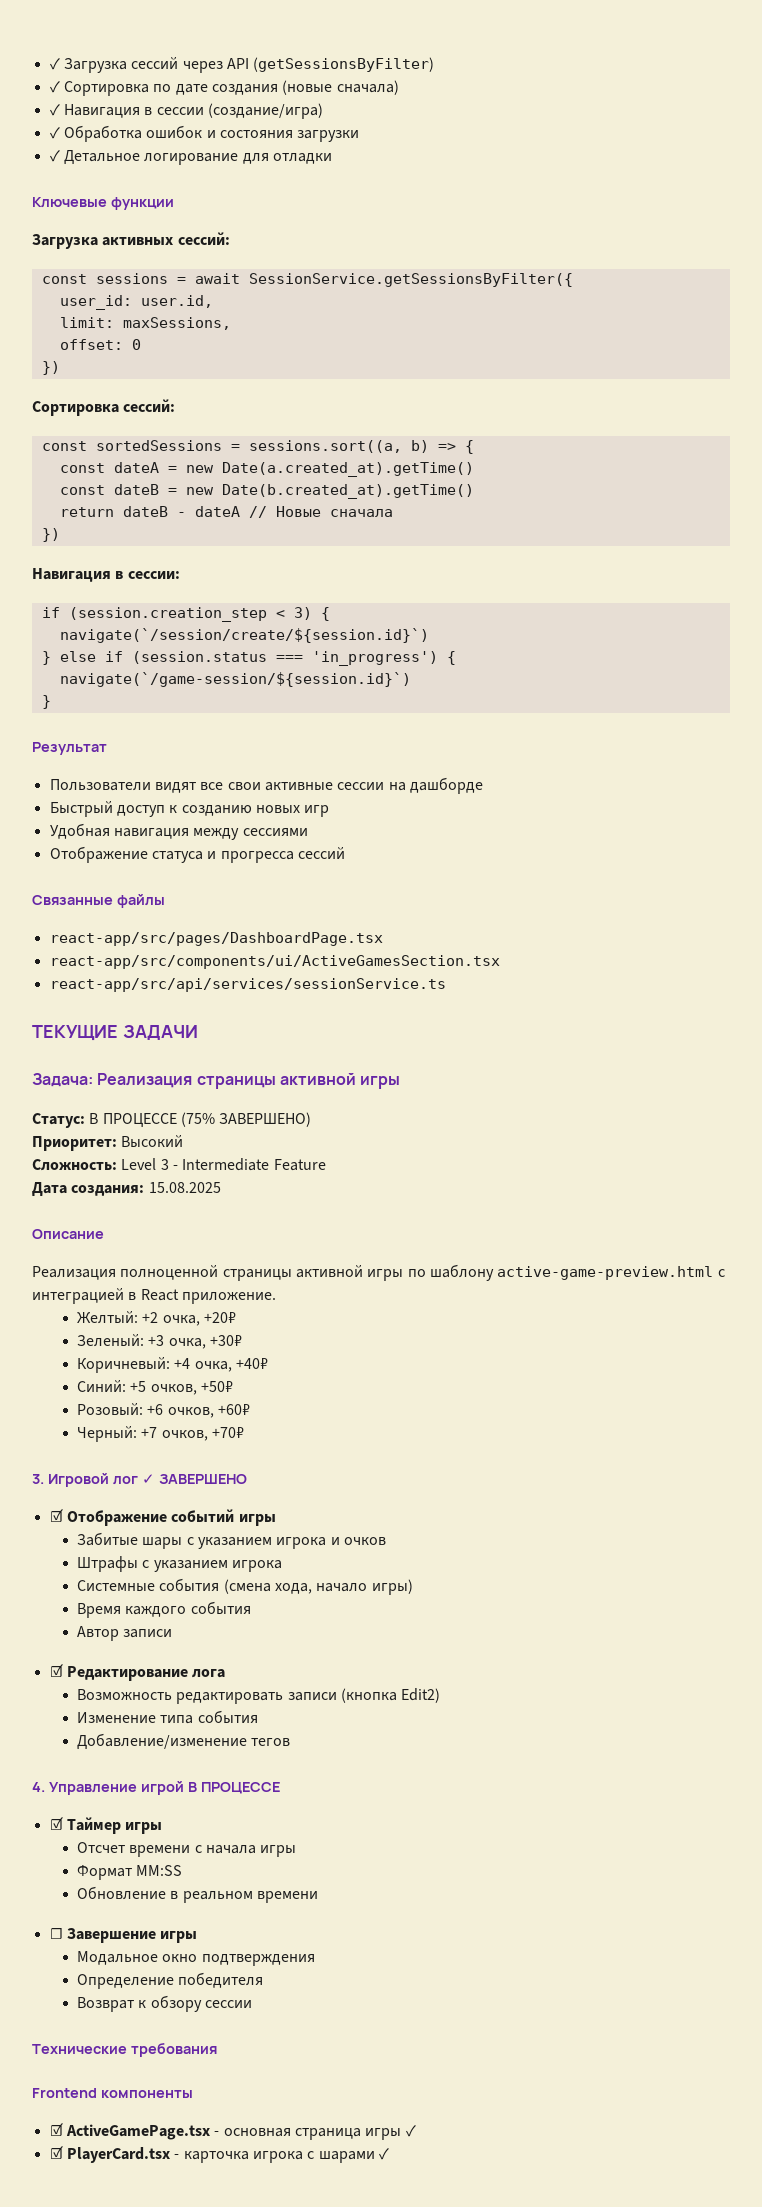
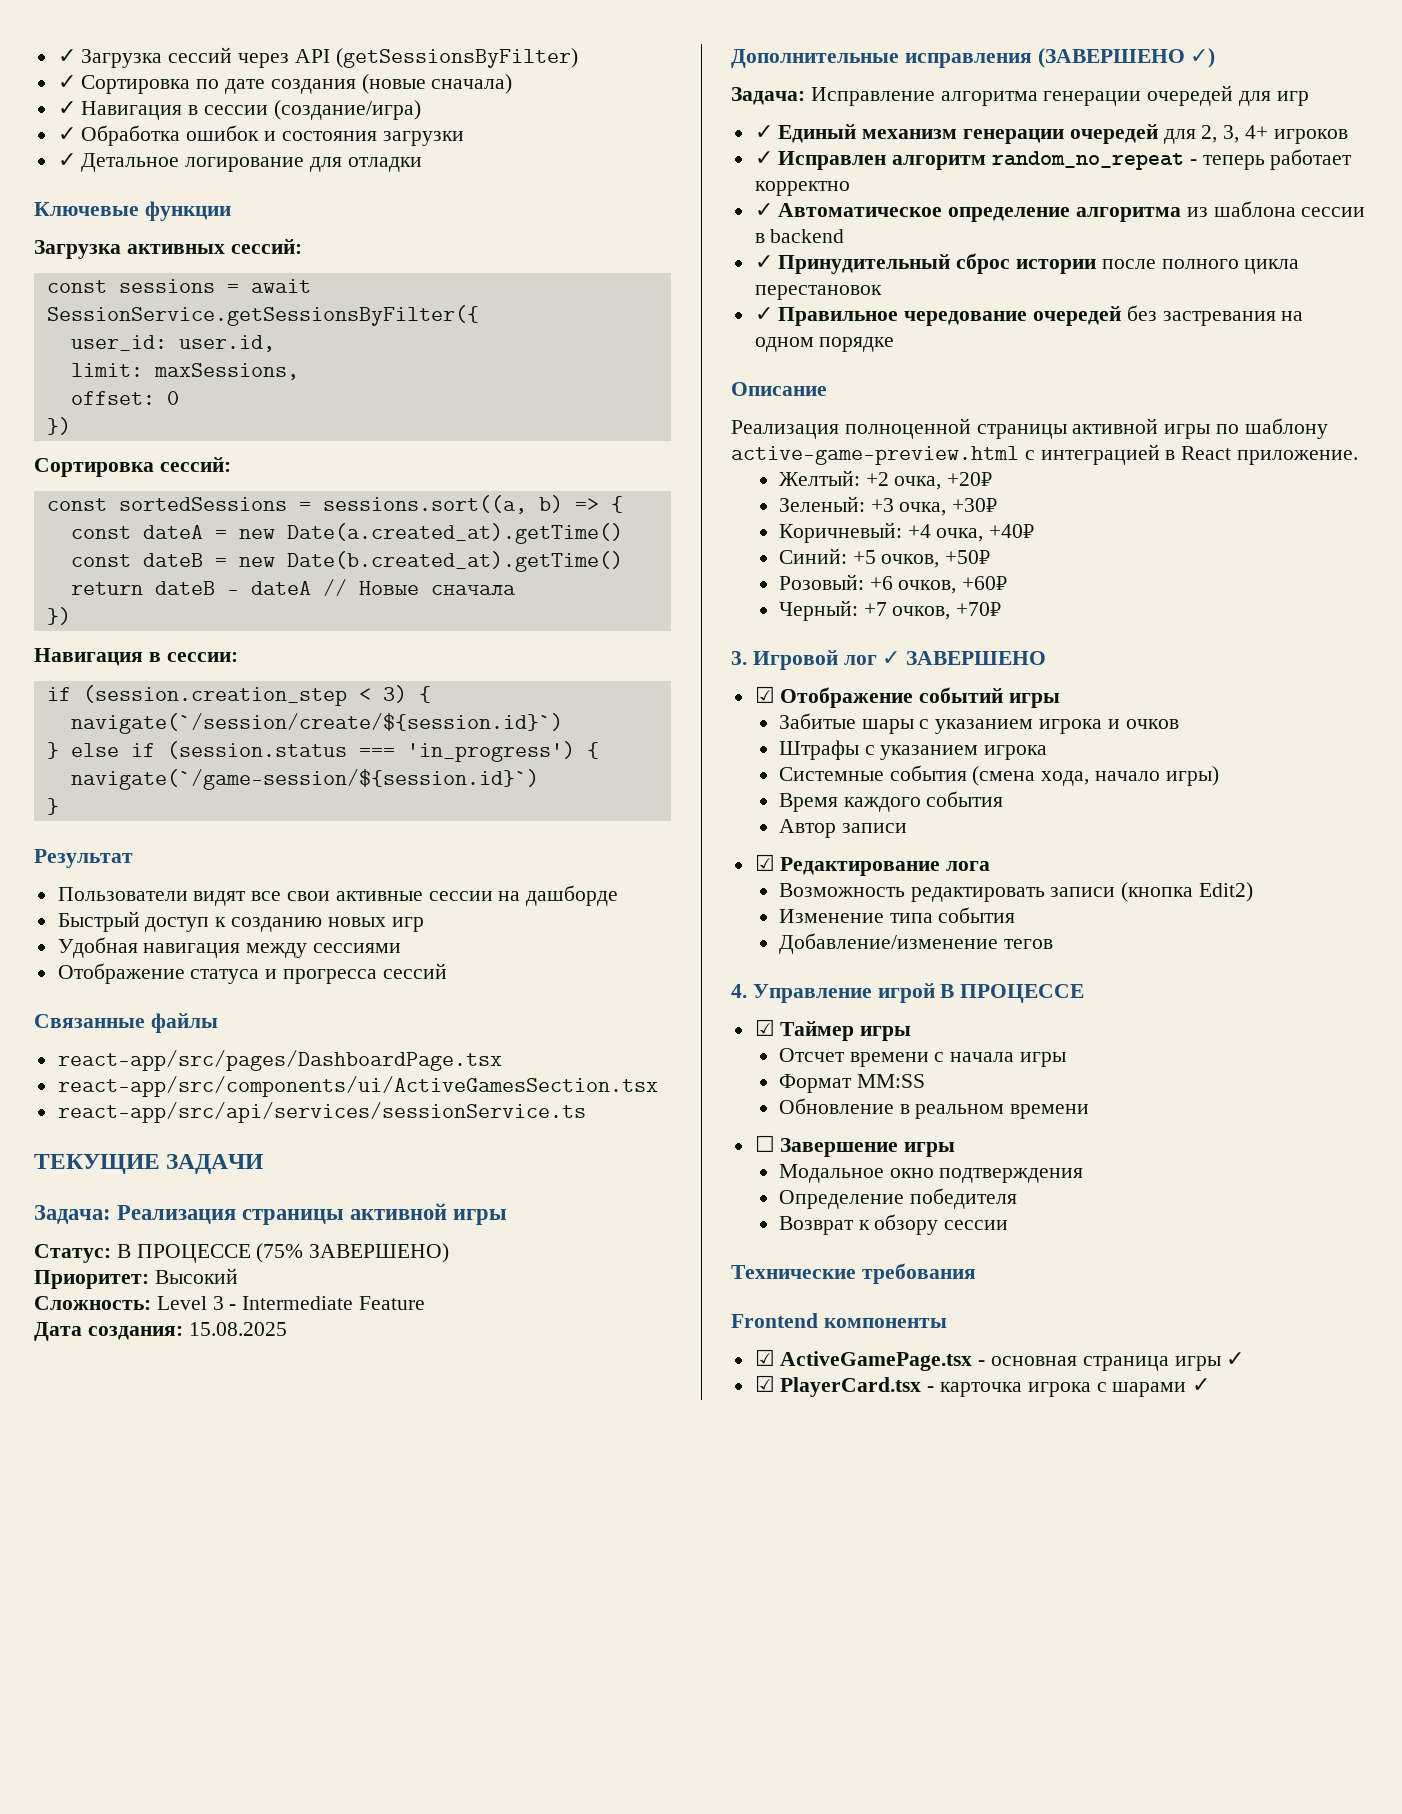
(221, 1187) none -> [731,48,1216,68] [731,85,1309,106] [754,124,1348,144] [754,149,1353,170] [754,181,850,196] [754,201,1366,222] [754,229,845,243] [754,253,1300,274] [754,285,882,300] [754,305,1304,326] [754,337,895,352] // Дополнительные исправления (ЗАВЕРШЕНО ✓) // Задача: Исправление алгоритма генерации очередей для игр // ✓ Единый механизм генерации очередей для 2, 3, 4+ игроков // ✓ Исправлен алгоритм random_no_repeat - теперь работает корректно // ✓ Автоматическое определение алгоритма из шаблона сессии в backend // ✓ Принудительный сброс истории после полного цикла перестановок // ✓ Правильное чередование очередей без застревания на одном порядке

